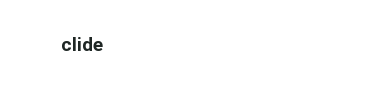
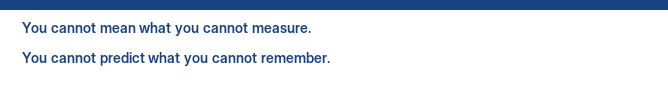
[61,37,103,51] clide -> [22,22,311,36] [22,52,330,66] You cannot mean what you cannot measure. // You cannot predict what you cannot remember.

